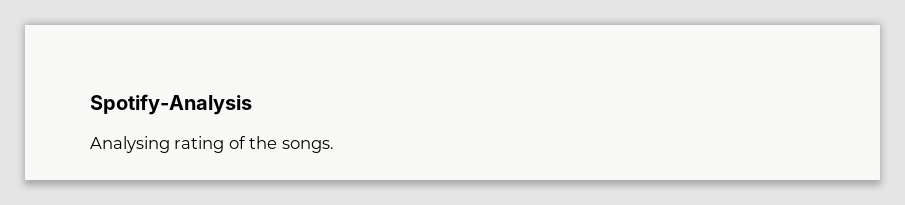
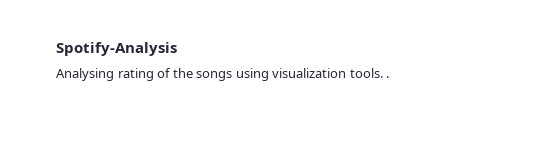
[281,140,334,153] songs. -> [196,68,390,81] songs using visualization tools. .

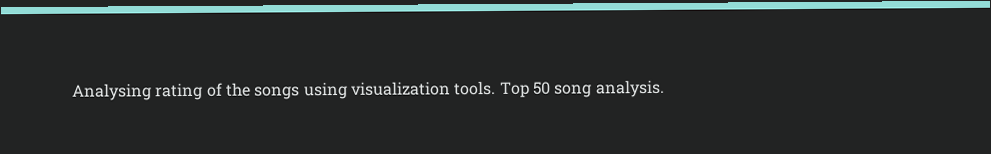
[56,42,177,56] Spotify-Analysis // -> (72, 92) none
[386,76,390,78] . -> [499,79,665,98] Top 50 song analysis.

